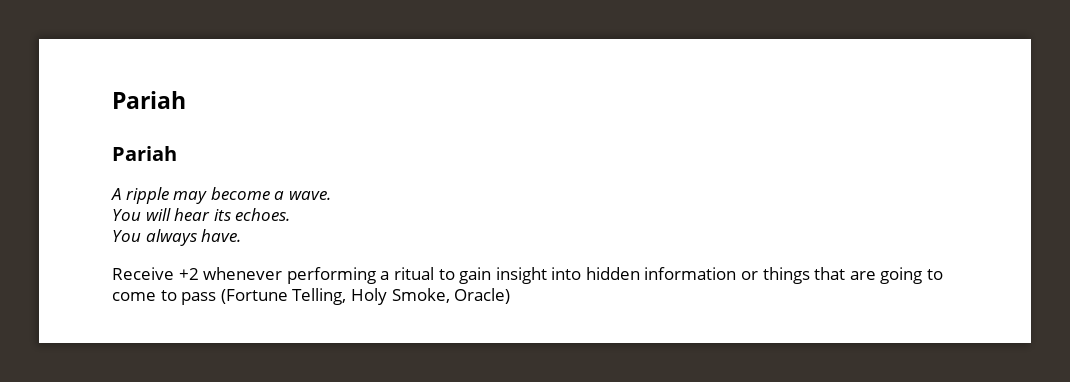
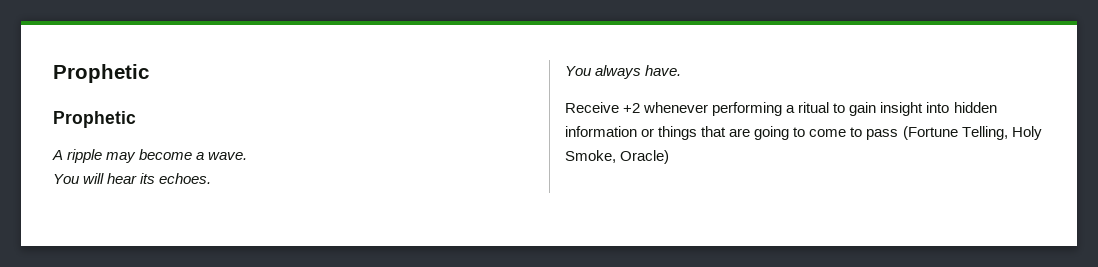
[112,91,186,109] [112,146,177,161] Pariah // Pariah -> [53,64,149,83] [53,111,136,128] Prophetic // Prophetic

